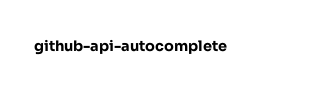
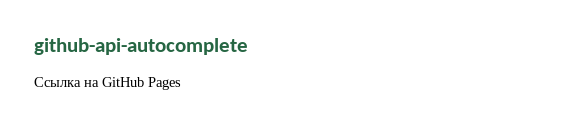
(227, 47) none -> [34,77,181,90] // Ссылка на GitHub Pages

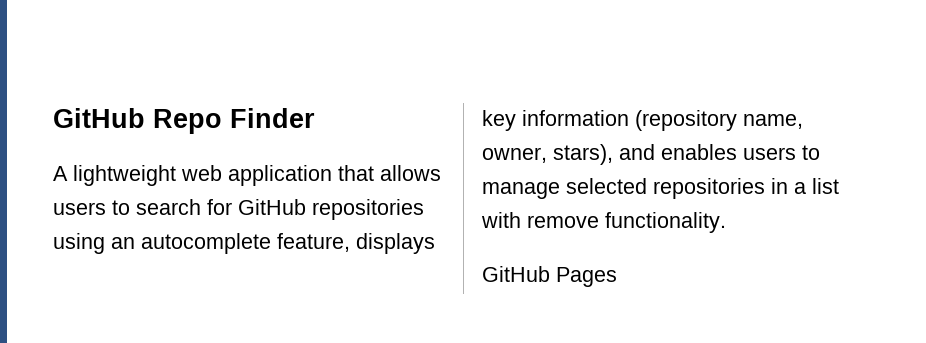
[34,38,248,55] [34,77,99,87] github-api-autocomplete // Ссылка на -> [53,108,315,134] [53,165,441,186] [53,199,424,220] [53,233,435,254] [482,110,803,131] [482,144,820,165] [482,178,839,199] [481,212,726,233] GitHub Repo Finder // A lightweight web application that allows users to search for GitHub repositories using an autocomplete feature, displays key information (repository name, owner, stars), and enables users to manage selected repositories in a list with remove functionality. //

